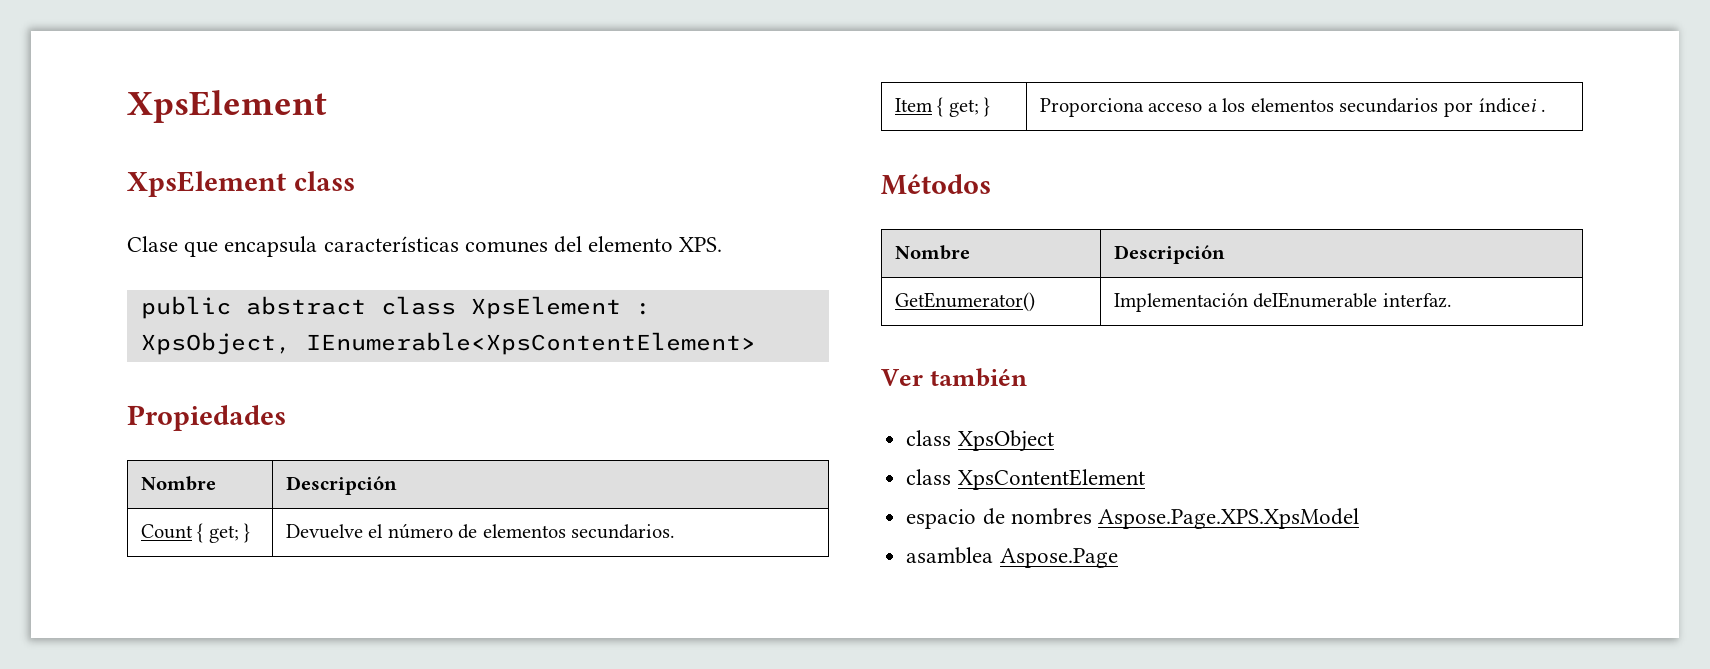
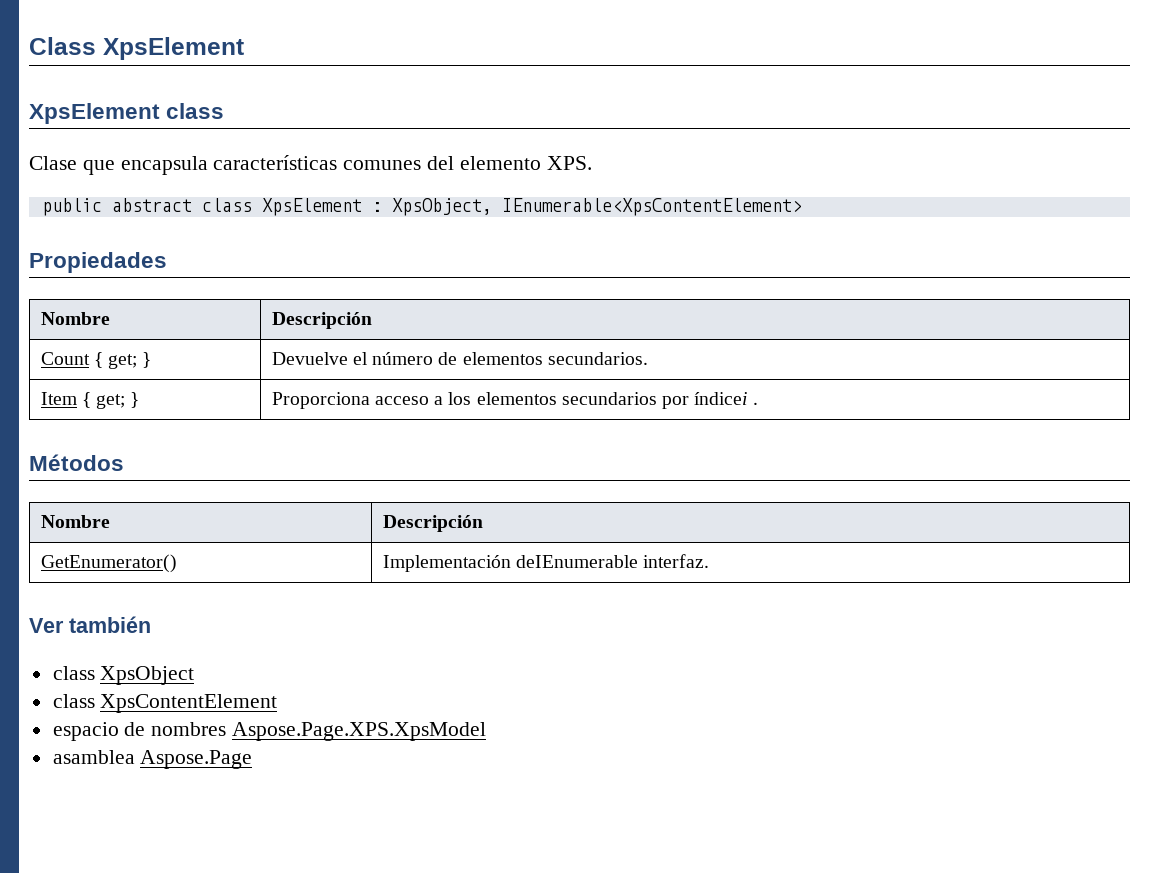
(127, 106) none -> [29,37,96,55] Class

